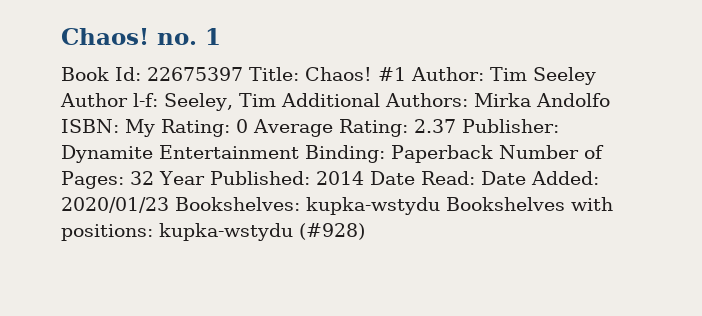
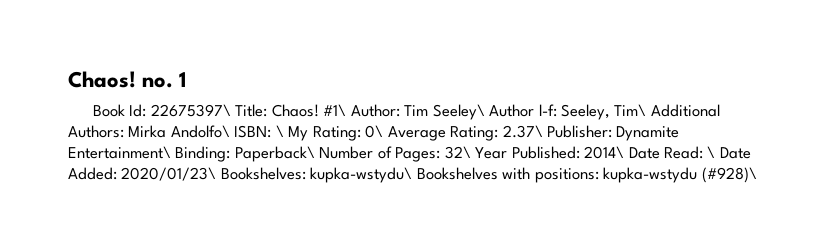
[147,67,243,81] 22675397 -> [150,104,231,117] 22675397\
[378,67,406,81] #1 -> [323,104,347,116] #1\
[533,67,596,85] Seeley -> [432,104,485,120] Seeley\
[238,93,276,107] Tim -> [614,104,647,116] Tim\
[535,93,610,107] [61,119,119,133] Andolfo ISBN: -> [170,125,284,138] Andolfo\ ISBN: \
[235,119,248,133] 0 -> [365,125,384,138] 0\
[413,119,456,133] 2.37 -> [502,125,543,138] 2.37\
[159,145,493,163] Entertainment Binding: Paperback -> [68,146,315,162] Entertainment\ Binding: Paperback\
[129,171,154,185] 32 -> [444,146,471,159] 32\
[315,171,364,185] 2014 -> [584,146,625,159] 2014\
(475, 178) none -> [707,146,716,158] \
[61,197,440,215] 2020/01/23 Bookshelves: kupka-wstydu -> [121,167,413,183] 2020/01/23\ Bookshelves: kupka-wstydu\
[299,223,365,240] (#928) -> [701,167,757,183] (#928)\

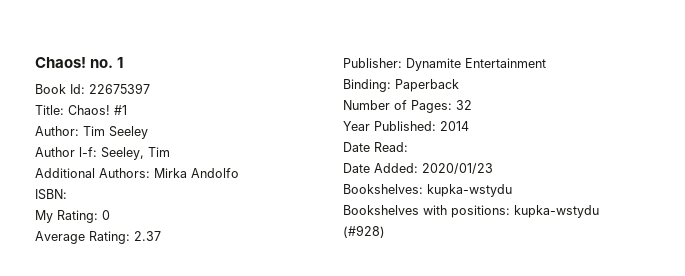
[150,104,231,117] 22675397\ -> [89,83,150,94] 22675397 //
[323,104,347,116] #1\ -> [114,105,127,115] #1 //
[432,104,485,120] Seeley\ -> [109,126,148,139] Seeley //
[614,104,647,116] Tim\ -> [148,147,170,157] Tim //
[170,125,230,138] Andolfo\ -> [191,168,239,178] Andolfo //
[275,125,284,137] \ -> (67, 194) //
[365,125,384,138] 0\ -> [102,210,110,220] 0 //
[502,125,543,138] 2.37\ -> [134,231,161,241] 2.37 //
[68,146,315,162] Entertainment\ Binding: Paperback\ -> [465,58,546,68] [343,79,459,92] Entertainment // Binding: Paperback //
[444,146,471,159] 32\ -> [456,100,472,110] 32 //
[584,146,625,159] 2014\ -> [440,121,469,131] 2014 //
[707,146,716,158] \ -> (408, 147) //
[121,167,413,183] 2020/01/23\ Bookshelves: kupka-wstydu\ -> [422,163,493,174] [343,184,512,197] 2020/01/23 // Bookshelves: kupka-wstydu //
[701,167,757,183] (#928)\ -> [343,225,385,238] (#928)

